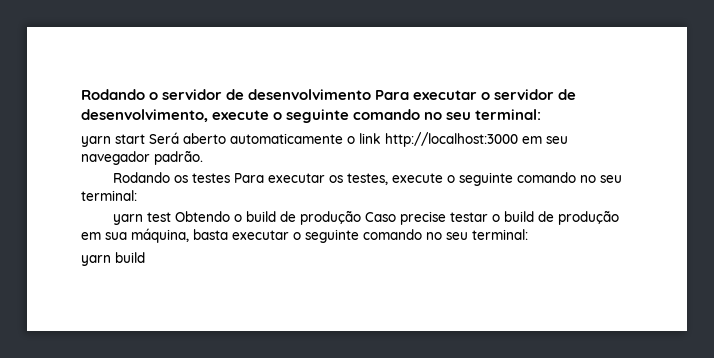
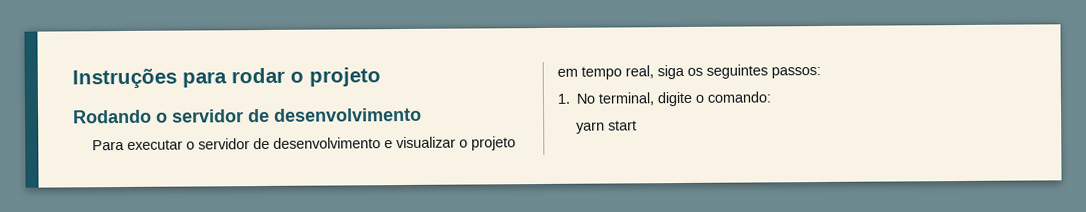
(81, 94) none -> [72,67,381,90] Instruções para rodar o projeto //
(372, 94) none -> (422, 114) //
[81,109,542,123] [81,132,568,147] [81,150,203,165] [113,172,623,186] [81,190,137,201] [113,210,620,225] [81,228,528,243] [81,252,145,266] desenvolvimento, execute o seguinte comando no seu terminal: // yarn start Será aberto automaticamente o link http://localhost:3000 em seu navegador padrão. // Rodando os testes Para executar os testes, execute o seguinte comando no seu terminal: // yarn test Obtendo o build de produção Caso precise testar o build de produção em sua máquina, basta executar o seguinte comando no seu terminal: // yarn build -> [273,136,517,151] [557,64,821,80] [557,91,772,107] [575,120,637,134] desenvolvimento e visualizar o projeto em tempo real, siga os seguintes passos: // 1. No terminal, digite o comando: // yarn start

